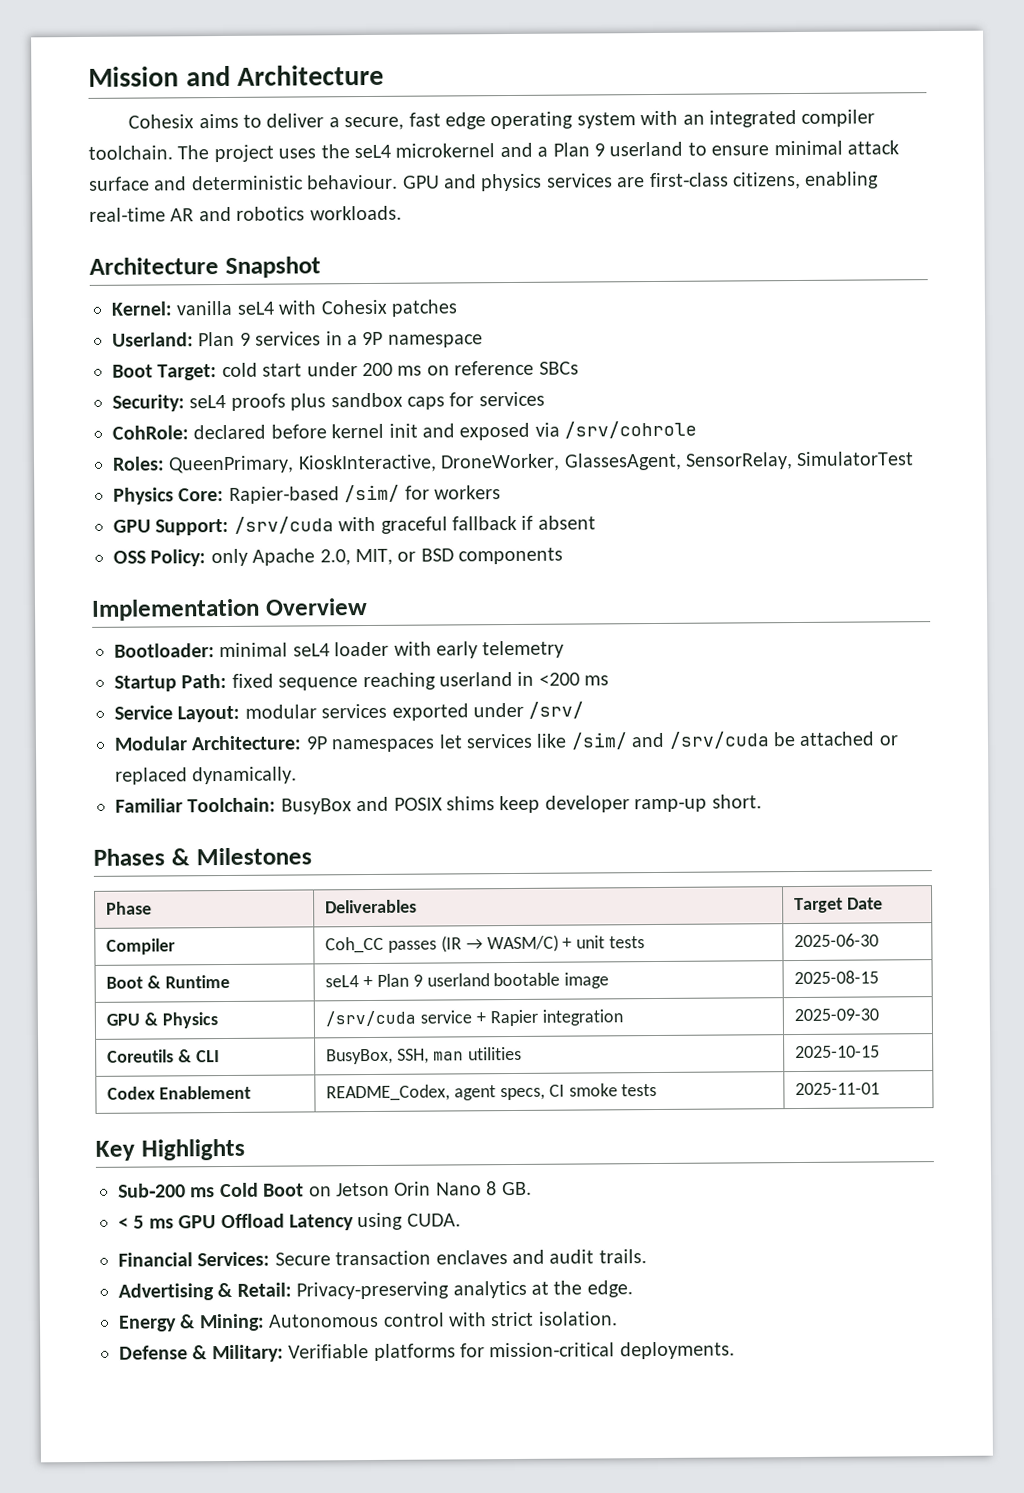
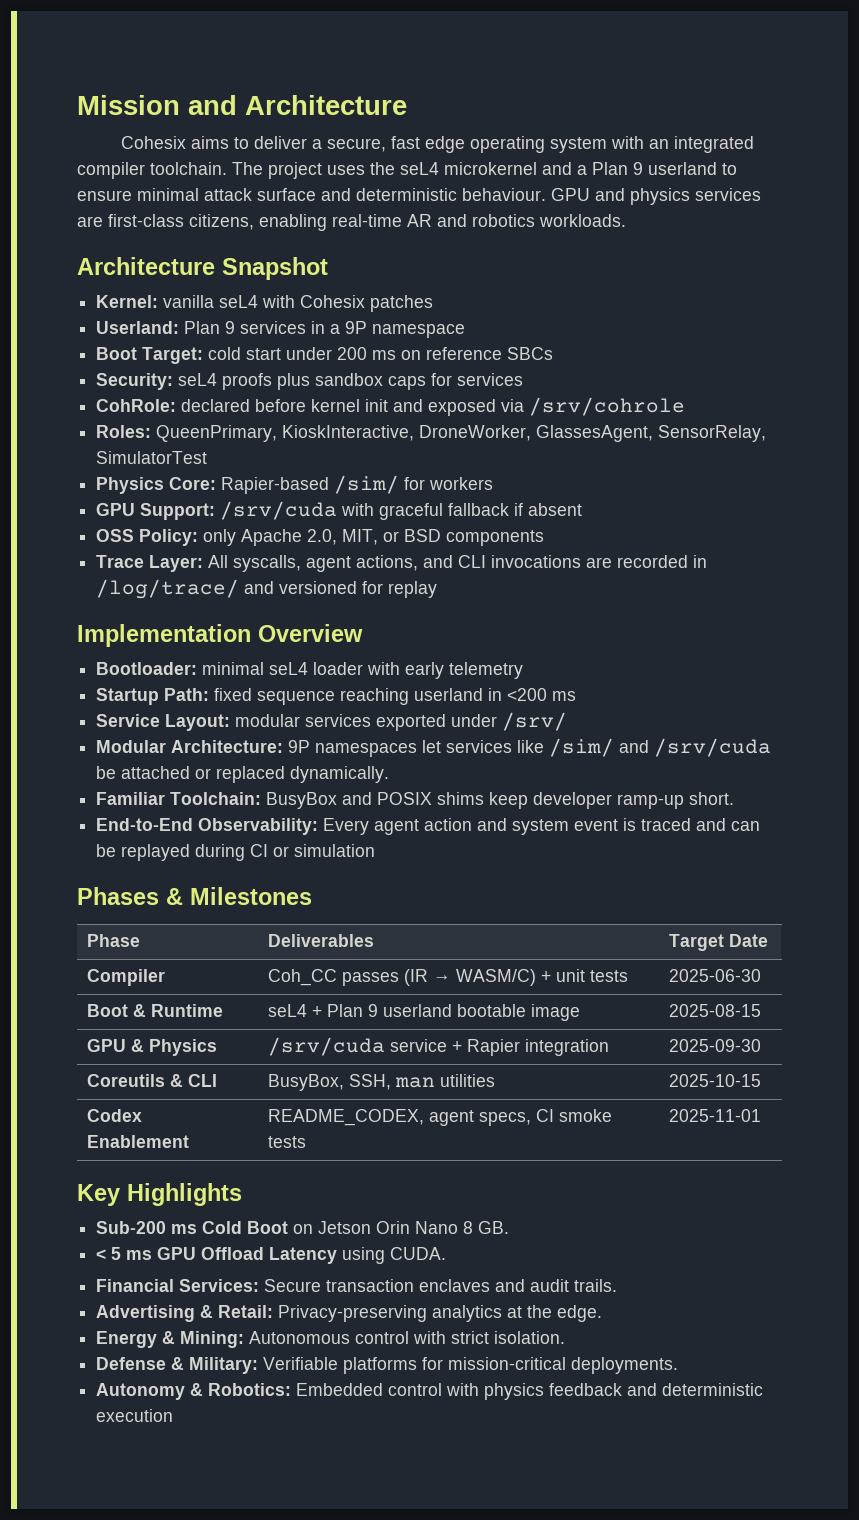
(564, 556) none -> [96,555,708,572] [96,579,438,599] // Trace Layer: All syscalls, agent actions, and CLI invocations are recorded in /log/trace/ and versioned for replay
(762, 801) none -> [96,818,761,835] [96,844,376,861] // End-to-End Observability: Every agent action and system event is traced and can be replayed during CI or simulation
[326,1084,451,1102] README_Codex, -> [268,1109,425,1126] README_CODEX,
(735, 1350) none -> [96,1383,764,1400] [96,1409,174,1422] // Autonomy & Robotics: Embedded control with physics feedback and deterministic execution

